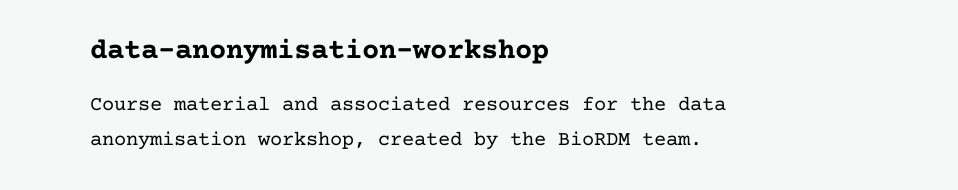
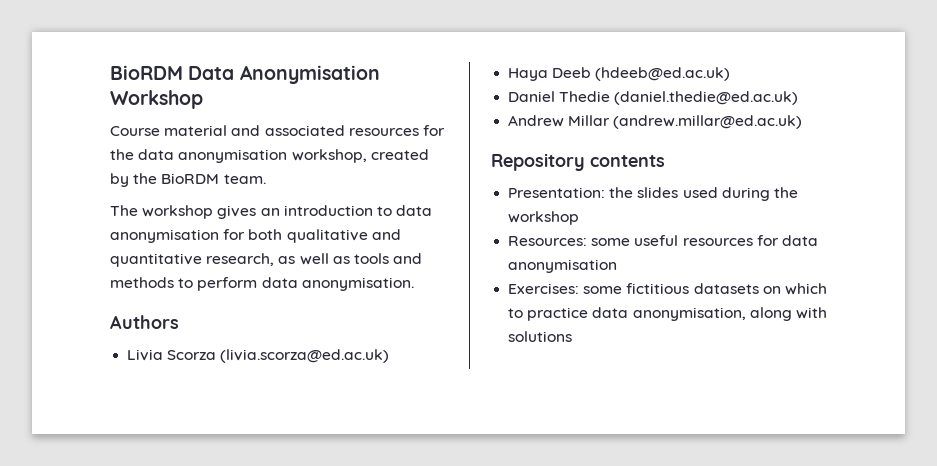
[90,38,549,64] data-anonymisation-workshop -> [110,65,380,84] [110,90,203,109] BioRDM Data Anonymisation Workshop
(702, 139) none -> [110,205,433,219] [110,229,401,243] [110,253,423,267] [110,277,414,291] [110,315,179,329] [127,349,390,363] [508,67,731,81] [508,91,799,105] [508,115,803,129] [491,153,665,171] [508,187,798,201] [508,211,580,225] [508,235,818,246] [508,259,618,273] [508,283,827,295] [508,307,827,321] [508,331,573,342] // The workshop gives an introduction to data anonymisation for both qualitative and quantitative research, as well as tools and methods to perform data anonymisation. // Authors // Livia Scorza (livia.scorza@ed.ac.uk) // Haya Deeb (hdeeb@ed.ac.uk) // Daniel Thedie (daniel.thedie@ed.ac.uk) // Andrew Millar (andrew.millar@ed.ac.uk) // Repository contents // Presentation: the slides used during the workshop // Resources: some useful resources for data anonymisation // Exercises: some fictitious datasets on which to practice data anonymisation, along with solutions

